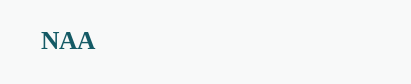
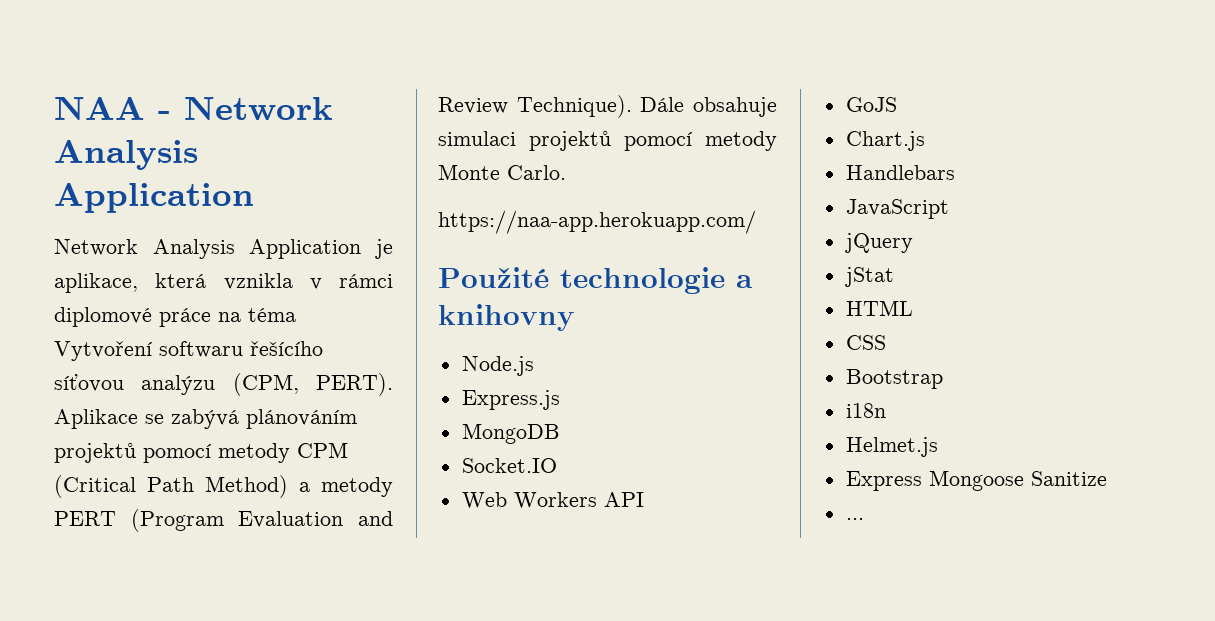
(96, 40) none -> [158,97,333,121] [54,140,198,170] [54,183,254,213] [54,239,394,259] [54,273,393,293] [54,307,296,327] [54,341,323,361] [54,373,393,396] [54,409,357,429] [54,442,348,463] [54,475,393,498] [54,509,394,532] [438,95,777,118] [438,131,777,151] [438,164,566,180] [438,210,756,234] [438,267,753,294] [438,304,575,331] [461,356,534,376] [461,390,560,410] [461,423,560,444] [461,458,557,473] [461,492,644,509] [845,97,897,112] [845,131,925,151] [845,165,955,180] [845,199,949,219] [844,233,913,253] [844,267,894,287] [845,300,913,316] [845,335,886,350] [845,369,943,389] [845,403,886,418] [845,437,938,457] [845,470,1107,491] [845,518,864,520] - Network Analysis Application // Network Analysis Application je aplikace, která vznikla v rámci diplomové práce na téma Vytvoření softwaru řešícího síťovou analýzu (CPM, PERT). Aplikace se zabývá plánováním projektů pomocí metody CPM (Critical Path Method) a metody PERT (Program Evaluation and Review Technique). Dále obsahuje simulaci projektů pomocí metody Monte Carlo. // https://naa-app.herokuapp.com/ // Použité technologie a knihovny // Node.js // Express.js // MongoDB // Socket.IO // Web Workers API // GoJS // Chart.js // Handlebars // JavaScript // jQuery // jStat // HTML // CSS // Bootstrap // i18n // Helmet.js // Express Mongoose Sanitize // ...

